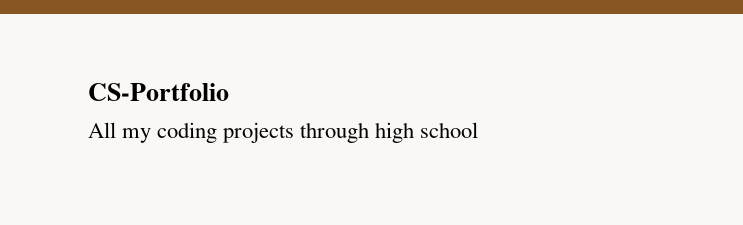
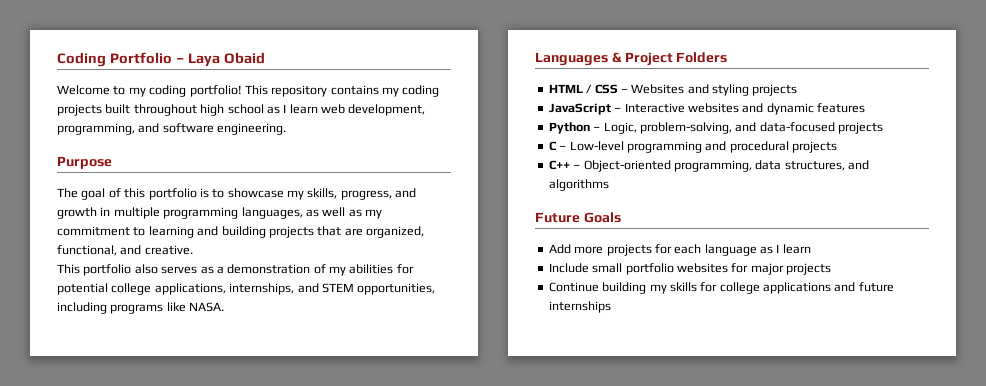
[88,83,229,101] [88,122,479,143] CS-Portfolio // All my coding projects through high school -> [57,52,265,67] [57,85,440,97] [57,104,426,116] [57,123,287,135] [57,156,112,169] [57,188,417,200] [57,207,382,219] [57,226,424,238] [57,245,193,256] [57,264,414,276] [57,283,436,295] [57,302,225,314] [535,52,728,66] [548,84,798,96] [548,103,865,115] [548,122,883,134] [548,141,837,153] [548,160,869,172] [548,179,609,191] [535,212,621,223] [548,244,811,256] [548,263,831,275] [548,282,894,294] [548,301,611,313] Coding Portfolio – Laya Obaid // Welcome to my coding portfolio! This repository contains my coding projects built throughout high school as I learn web development, programming, and software engineering. // Purpose // The goal of this portfolio is to showcase my skills, progress, and growth in multiple programming languages, as well as my commitment to learning and building projects that are organized, functional, and creative. // This portfolio also serves as a demonstration of my abilities for potential college applications, internships, and STEM opportunities, including programs like NASA. // Languages & Project Folders // HTML / CSS – Websites and styling projects // JavaScript – Interactive websites and dynamic features // Python – Logic, problem-solving, and data-focused projects // C – Low-level programming and procedural projects // C++ – Object-oriented programming, data structures, and algorithms // Future Goals // Add more projects for each language as I learn // Include small portfolio websites for major projects // Continue building my skills for college applications and future internships

